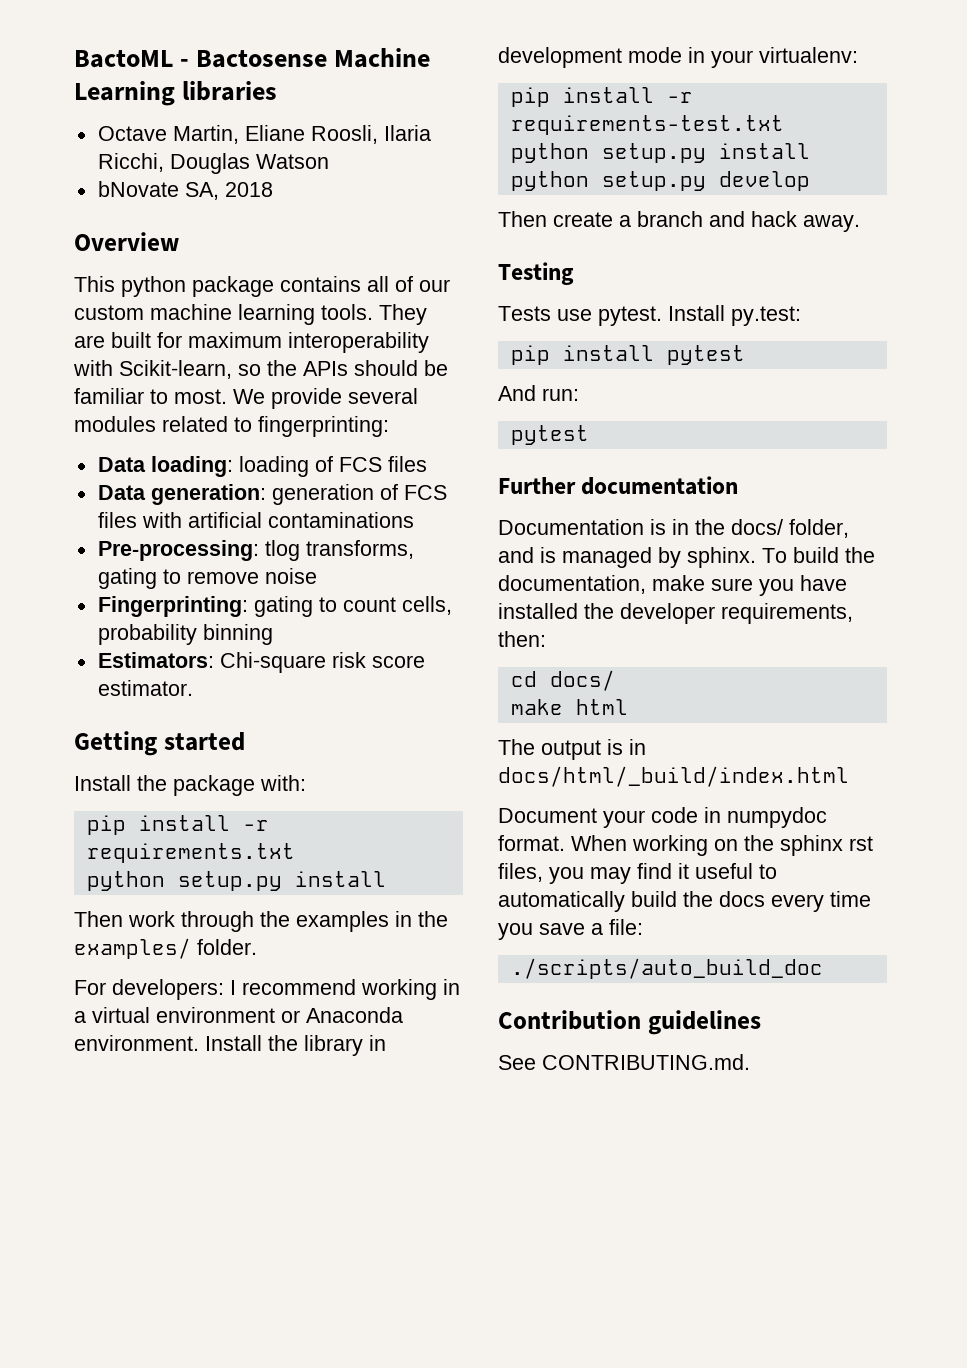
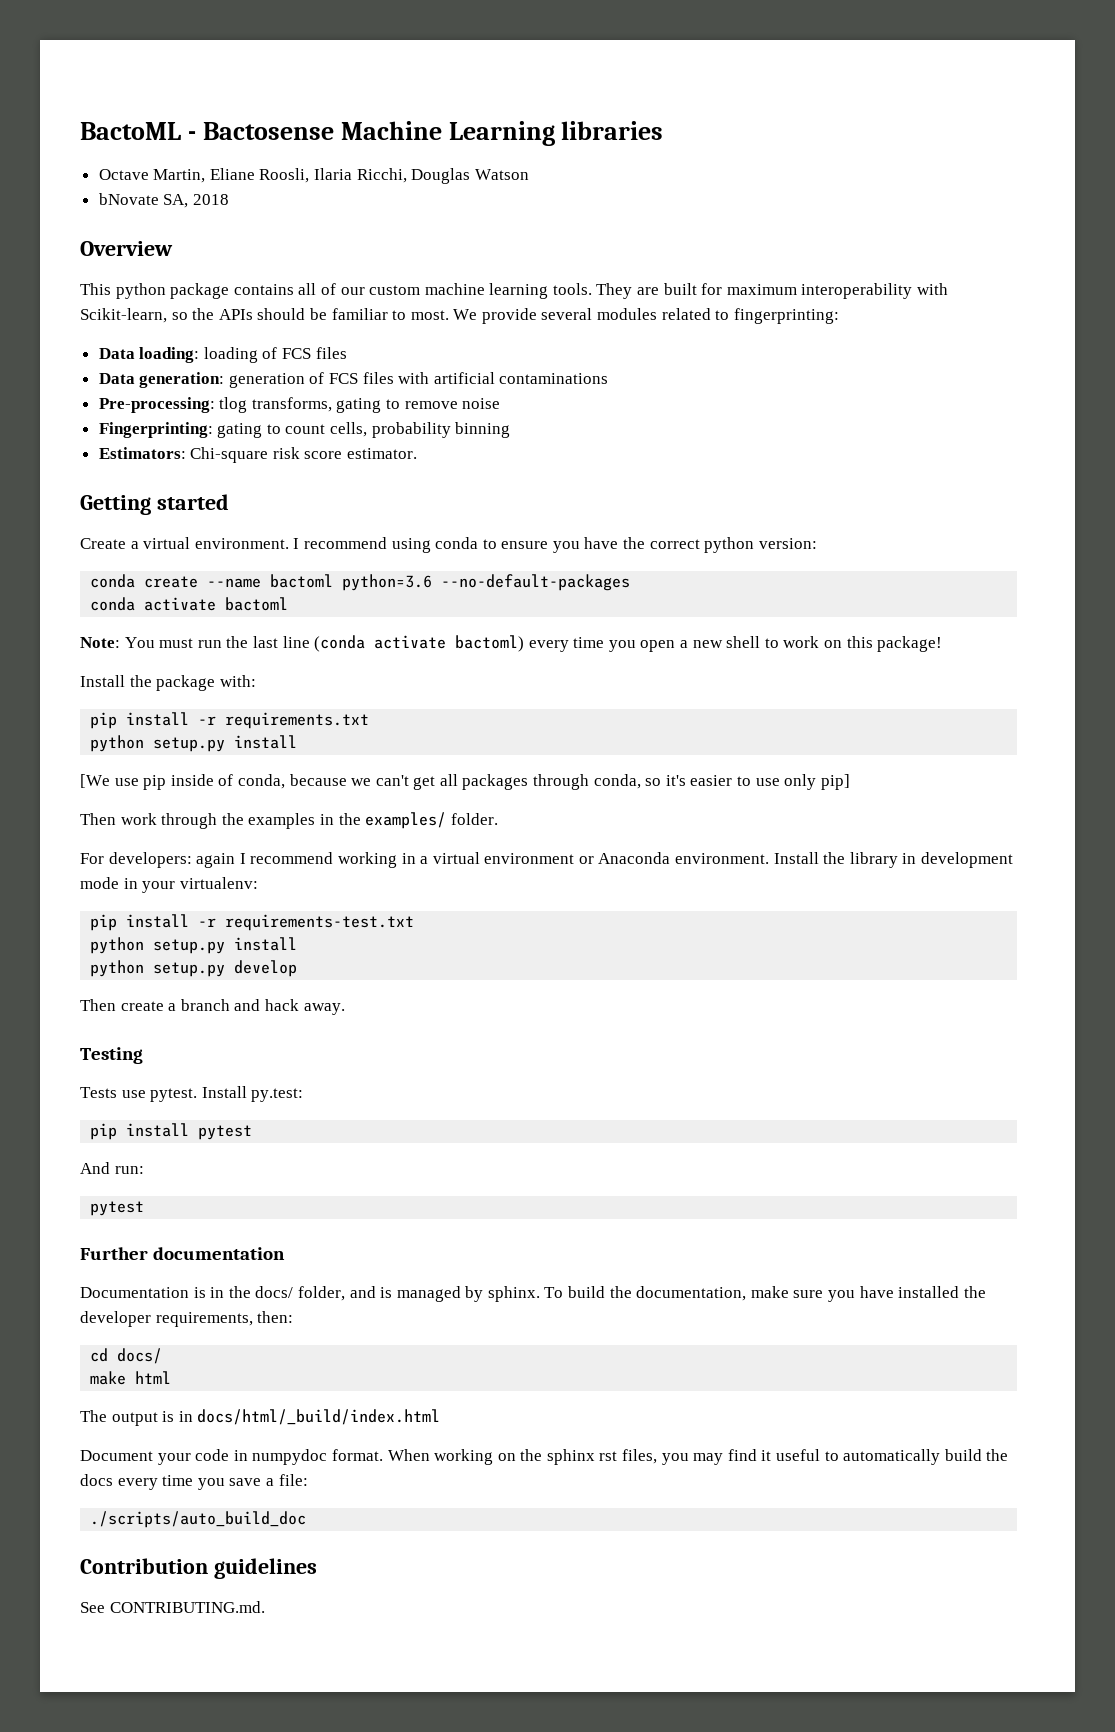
(245, 741) none -> [80,537,817,553] [90,574,631,591] [90,597,289,611] [80,635,943,652] // Create a virtual environment. I recommend using conda to ensure you have the correct python version: // conda create --name bactoml python=3.6 --no-default-packages // conda activate bactoml // Note: You must run the last line (conda activate bactoml) every time you open a new shell to work on this package!
(386, 879) none -> [80,774,850,790] // [We use pip inside of conda, because we can't get all packages through conda, so it's easier to use only pip]
(224, 989) none -> [196,853,236,868] again

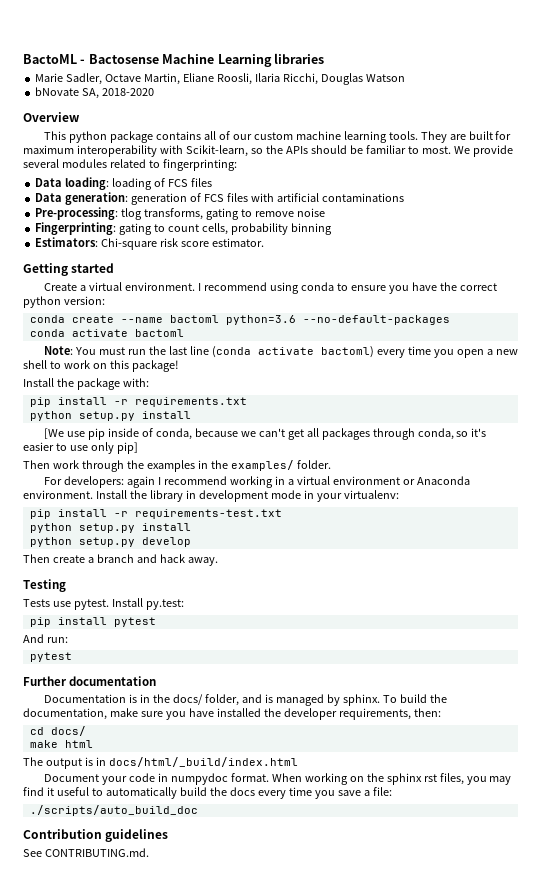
(664, 130) none -> [35,73,103,85] Marie Sadler,
[192,194,229,205] 2018 -> [102,88,155,96] 2018-2020

